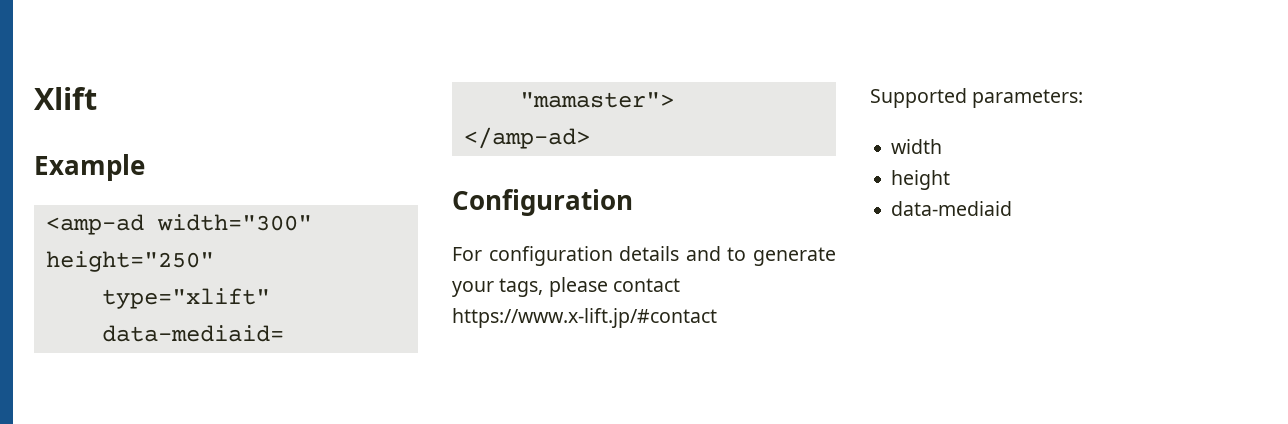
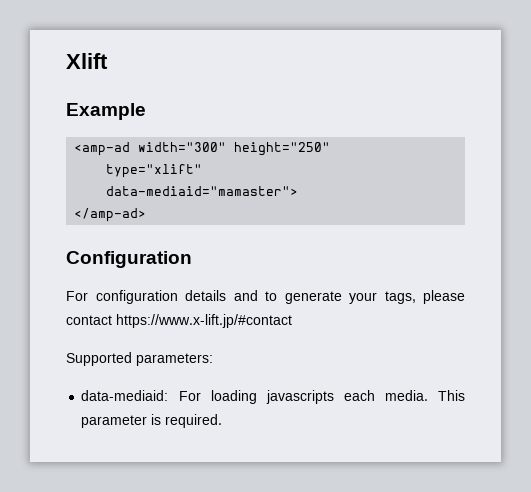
[891,139,943,154] [891,170,951,190] [891,201,1013,216] width // height // data-mediaid -> [81,390,466,404] [81,414,223,428] data-mediaid: For loading javascripts each media. This parameter is required.

